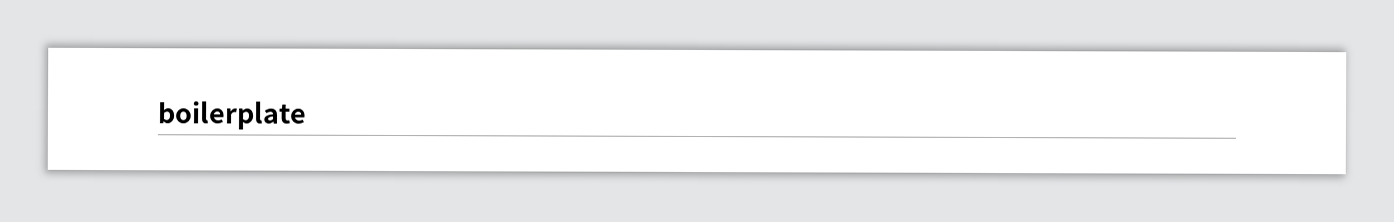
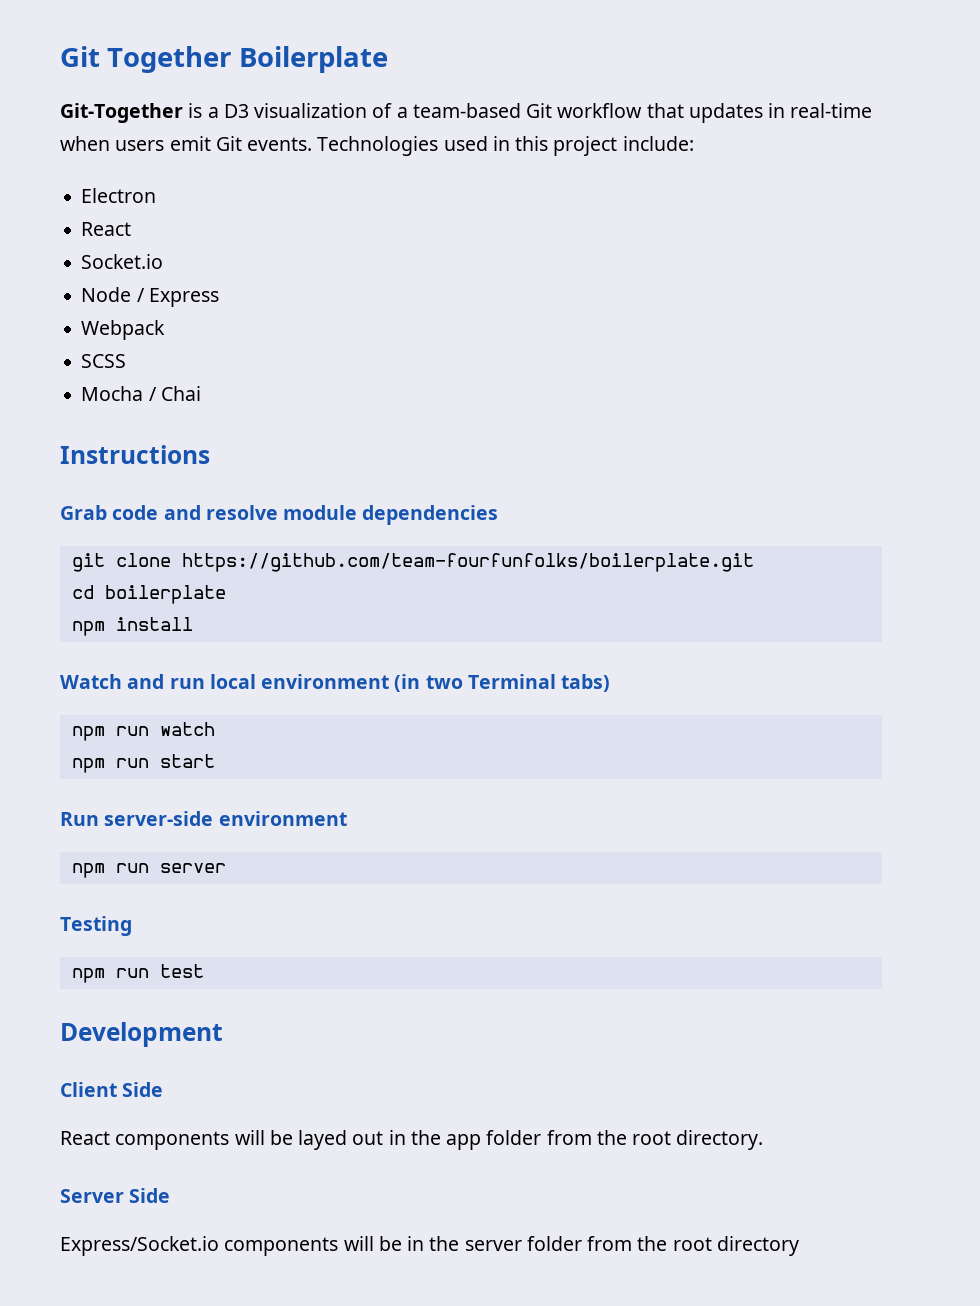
[157,101,307,130] boilerplate -> [60,46,388,73] [60,103,873,123] [60,136,694,156] [81,188,157,203] [81,222,132,236] [81,254,164,269] [81,287,219,307] [81,320,166,340] [81,354,127,368] [81,386,201,401] [60,445,210,464] [60,505,499,525] [71,553,754,572] [71,585,226,604] [71,617,193,636] [60,674,611,692] [71,722,215,741] [71,754,215,773] [60,811,347,826] [71,863,226,878] [60,916,132,936] [71,964,204,983] [60,1022,223,1047] [60,1082,164,1097] [60,1130,764,1150] [60,1188,171,1203] [60,1236,799,1256] Git Together Boilerplate // Git-Together is a D3 visualization of a team-based Git workflow that updates in real-time when users emit Git events. Technologies used in this project include: // Electron // React // Socket.io // Node / Express // Webpack // SCSS // Mocha / Chai // Instructions // Grab code and resolve module dependencies // git clone https://github.com/team-fourfunfolks/boilerplate.git // cd boilerplate // npm install // Watch and run local environment (in two Terminal tabs) // npm run watch // npm run start // Run server-side environment // npm run server // Testing // npm run test // Development // Client Side // React components will be layed out in the app folder from the root directory. // Server Side // Express/Socket.io components will be in the server folder from the root directory

